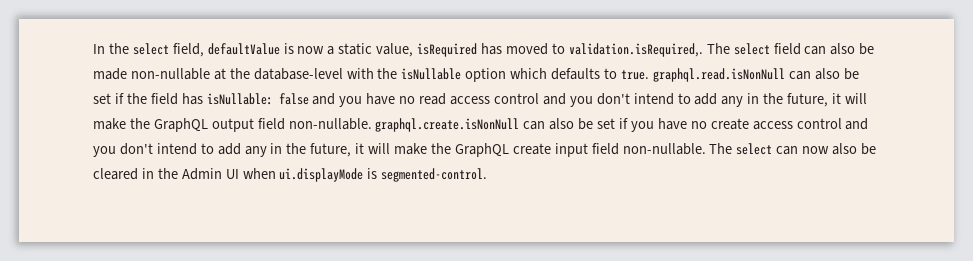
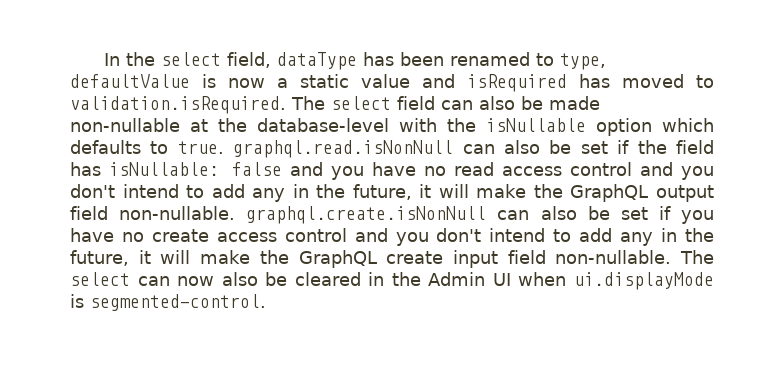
(204, 50) none -> [276,52,606,70] dataType has been renamed to type,
[376,43,414,57] value, -> [361,74,455,88] value and
[568,43,703,57] validation.isRequired,. -> [70,96,286,114] validation.isRequired.

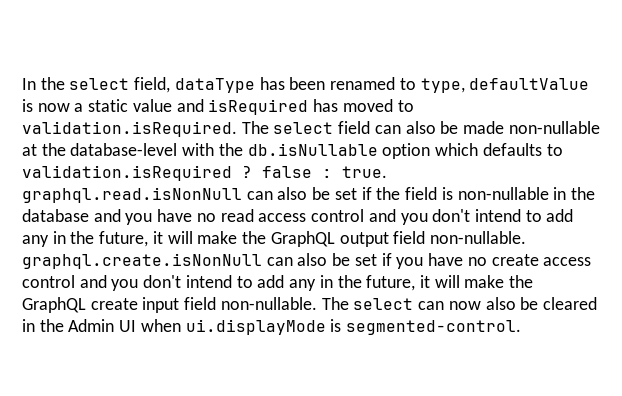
[486,118,586,132] isNullable -> [247,143,378,156] db.isNullable
(169, 147) none -> [22,165,332,181] validation.isRequired ? false :
[70,162,283,176] has isNullable: false -> [441,187,595,200] [22,209,89,222] is non-nullable in the database

